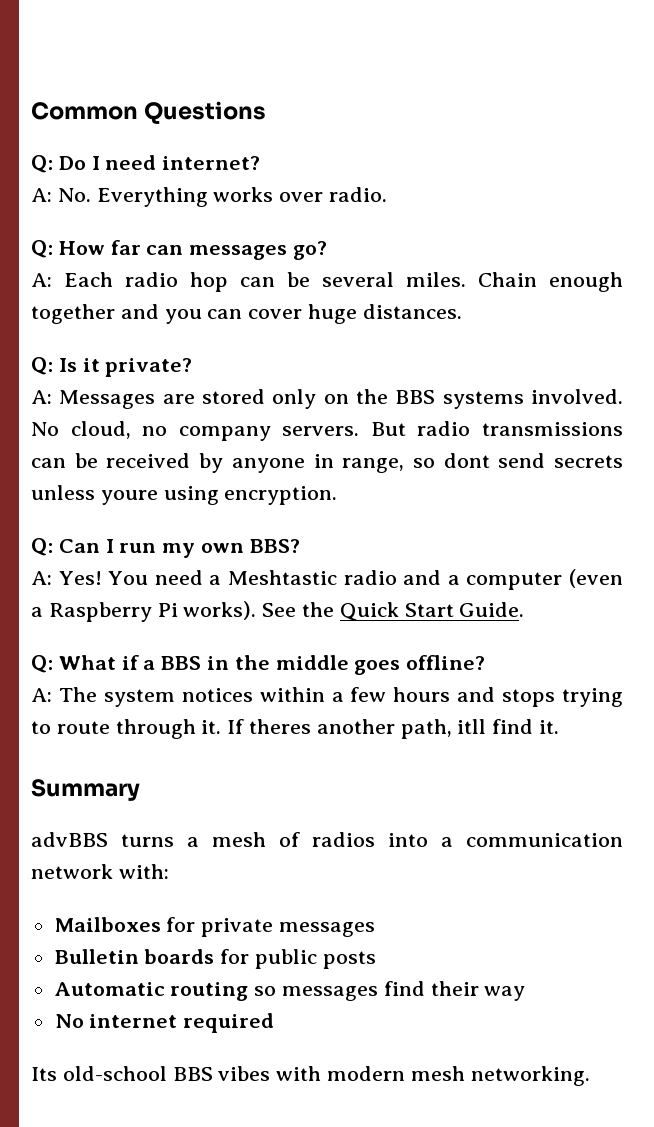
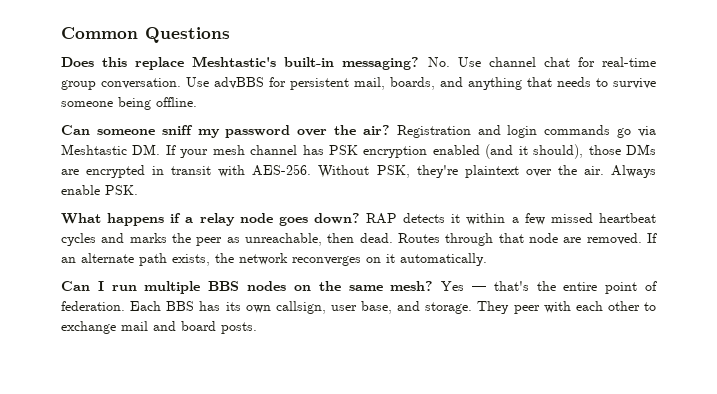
[31,155,261,173] [31,187,388,207] [31,240,328,260] [31,272,623,292] [31,304,462,324] [31,357,193,377] [31,389,623,409] [31,421,623,441] [31,453,623,473] [31,485,338,505] [31,538,300,558] [31,569,623,590] [31,601,525,622] [31,655,486,675] [31,687,623,707] [31,719,560,739] [31,779,140,801] [31,832,623,847] [31,864,169,879] [54,917,376,937] [54,949,376,969] [54,981,526,1001] [54,1013,275,1033] [31,1066,590,1086] Q: Do I need internet? // A: No. Everything works over radio. // Q: How far can messages go? // A: Each radio hop can be several miles. Chain enough together and you can cover huge distances. // Q: Is it private? // A: Messages are stored only on the BBS systems involved. No cloud, no company servers. But radio transmissions can be received by anyone in range, so dont send secrets unless youre using encryption. // Q: Can I run my own BBS? // A: Yes! You need a Meshtastic radio and a computer (even a Raspberry Pi works). See the Quick Start Guide. // Q: What if a BBS in the middle goes offline? // A: The system notices within a few hours and stops trying to route through it. If theres another path, itll find it. // Summary // advBBS turns a mesh of radios into a communication network with: // Mailboxes for private messages // Bulletin boards for public posts // Automatic routing so messages find their way // No internet required // Its old-school BBS vibes with modern mesh networking. -> [61,56,656,70] [61,77,656,90] [61,97,197,110] [61,125,656,138] [61,144,657,159] [61,164,657,178] [61,185,138,195] [61,213,656,226] [61,233,657,246] [61,253,487,266] [61,281,657,294] [61,301,656,314] [61,321,257,334] Does this replace Meshtastic's built-in messaging? No. Use channel chat for real-time group conversation. Use advBBS for persistent mail, boards, and anything that needs to survive someone being offline. // Can someone sniff my password over the air? Registration and login commands go via Meshtastic DM. If your mesh channel has PSK encryption enabled (and it should), those DMs are encrypted in transit with AES-256. Without PSK, they're plaintext over the air. Always enable PSK. // What happens if a relay node goes down? RAP detects it within a few missed heartbeat cycles and marks the peer as unreachable, then dead. Routes through that node are removed. If an alternate path exists, the network reconverges on it automatically. // Can I run multiple BBS nodes on the same mesh? Yes — that's the entire point of federation. Each BBS has its own callsign, user base, and storage. They peer with each other to exchange mail and board posts.

